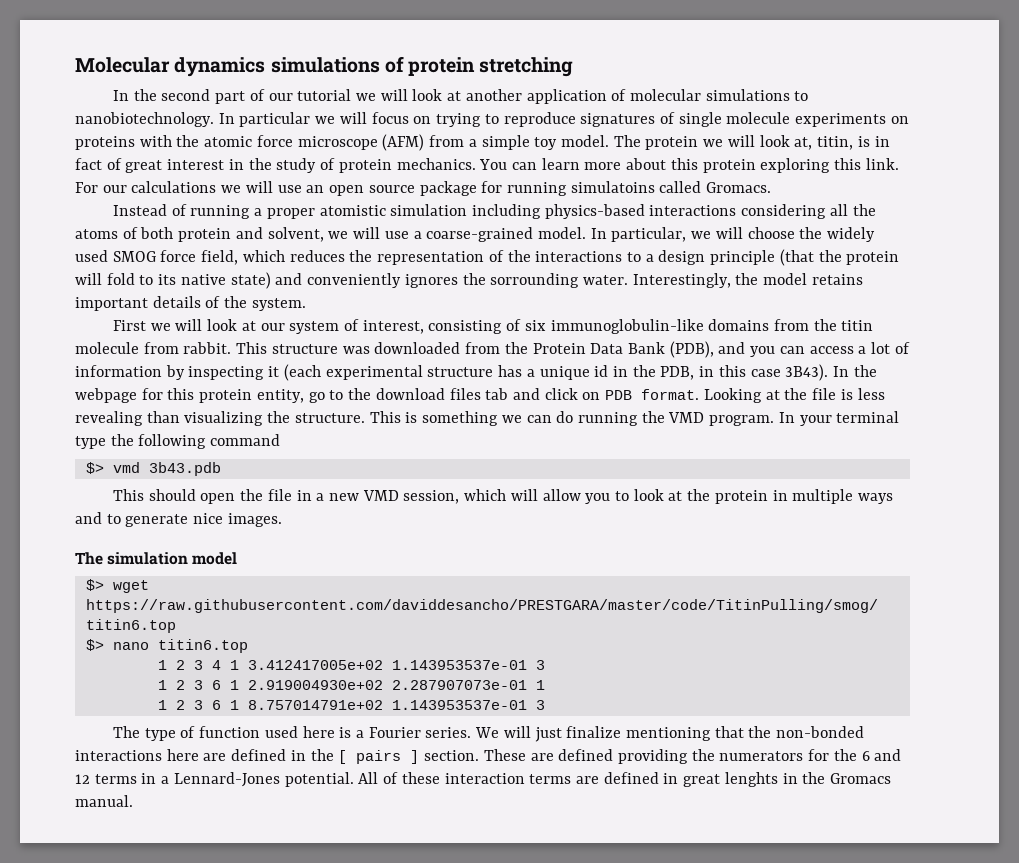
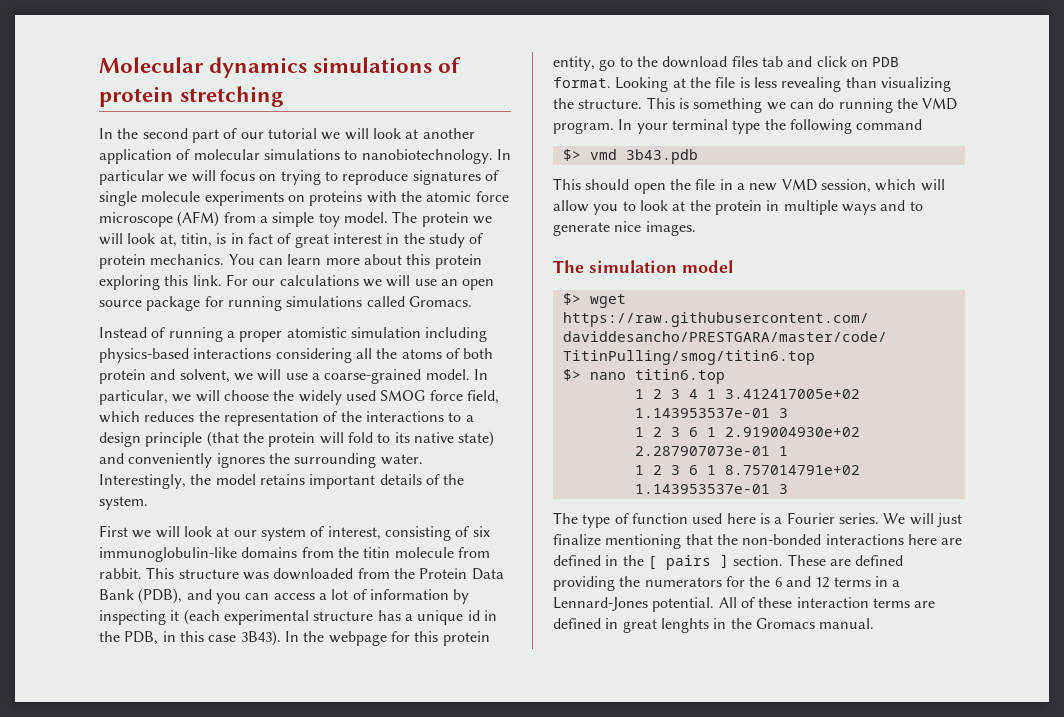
[570,181,655,193] simulatoins -> [286,296,363,307] simulations
[490,273,580,288] sorrounding -> [294,453,377,468] surrounding

